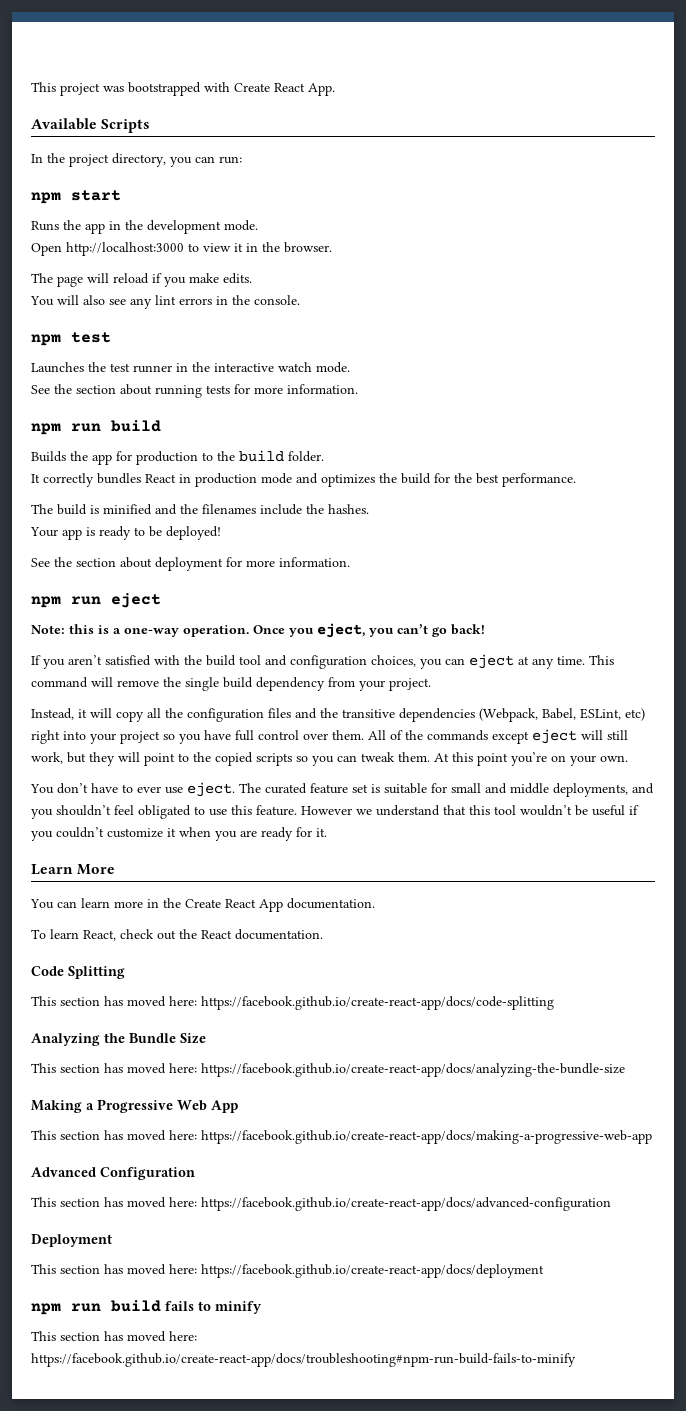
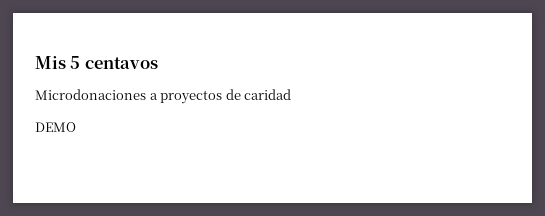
[31,82,335,96] [31,118,151,133] [31,153,242,167] [31,190,121,204] [31,220,258,234] [31,242,332,256] [31,273,252,287] [30,295,300,309] [31,332,111,346] [31,362,350,373] [31,384,358,398] [31,420,161,435] [31,450,324,465] [31,473,576,487] [31,504,369,515] [30,526,221,540] [31,557,350,571] [31,593,161,608] [31,623,485,638] [31,654,614,669] [31,677,431,691] [31,708,645,722] [31,729,628,744] [31,752,628,766] [30,782,654,797] [31,805,639,819] [31,827,327,841] [31,864,116,875] [30,898,375,912] [31,929,323,941] [31,966,125,979] [31,996,554,1010] [31,1033,206,1046] [31,1063,625,1077] [31,1099,238,1113] [31,1130,652,1144] [31,1167,195,1180] [31,1197,611,1211] [31,1234,112,1247] [31,1264,544,1278] [31,1300,262,1315] [31,1331,197,1342] [31,1353,576,1367] This project was bootstrapped with Create React App. // Available Scripts // In the project directory, you can run: // npm start // Runs the app in the development mode. // Open http://localhost:3000 to view it in the browser. // The page will reload if you make edits. // You will also see any lint errors in the console. // npm test // Launches the test runner in the interactive watch mode. // See the section about running tests for more information. // npm run build // Builds the app for production to the build folder. // It correctly bundles React in production mode and optimizes the build for the best performance. // The build is minified and the filenames include the hashes. // Your app is ready to be deployed! // See the section about deployment for more information. // npm run eject // Note: this is a one-way operation. Once you eject, you can’t go back! // If you aren’t satisfied with the build tool and configuration choices, you can eject at any time. This command will remove the single build dependency from your project. // Instead, it will copy all the configuration files and the transitive dependencies (Webpack, Babel, ESLint, etc) right into your project so you have full control over them. All of the commands except eject will still work, but they will point to the copied scripts so you can tweak them. At this point you’re on your own. // You don’t have to ever use eject. The curated feature set is suitable for small and middle deployments, and you shouldn’t feel obligated to use this feature. However we understand that this tool wouldn’t be useful if you couldn’t customize it when you are ready for it. // Learn More // You can learn more in the Create React App documentation. // To learn React, check out the React documentation. // Code Splitting // This section has moved here: https://facebook.github.io/create-react-app/docs/code-splitting // Analyzing the Bundle Size // This section has moved here: https://facebook.github.io/create-react-app/docs/analyzing-the-bundle-size // Making a Progressive Web App // This section has moved here: https://facebook.github.io/create-react-app/docs/making-a-progressive-web-app // Advanced Configuration // This section has moved here: https://facebook.github.io/create-react-app/docs/advanced-configuration // Deployment // This section has moved here: https://facebook.github.io/create-react-app/docs/deployment // npm run build fails to minify // This section has moved here: https://facebook.github.io/create-react-app/docs/troubleshooting#npm-run-build-fails-to-minify -> [35,56,158,69] [35,89,292,104] [35,122,76,132] Mis 5 centavos // Microdonaciones a proyectos de caridad // DEMO

